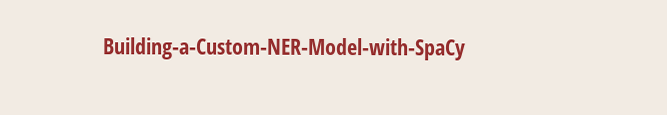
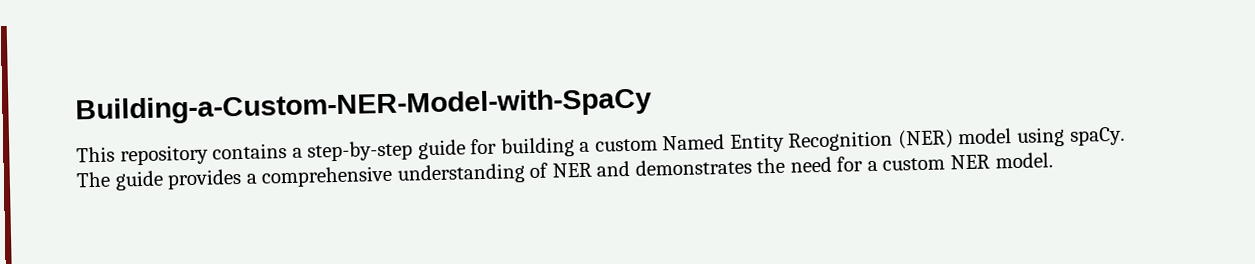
(466, 49) none -> [76,126,1125,166] [76,152,1053,191] // This repository contains a step-by-step guide for building a custom Named Entity Recognition (NER) model using spaCy. The guide provides a comprehensive understanding of NER and demonstrates the need for a custom NER model.

